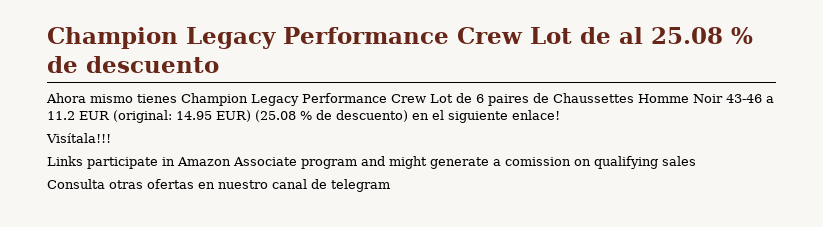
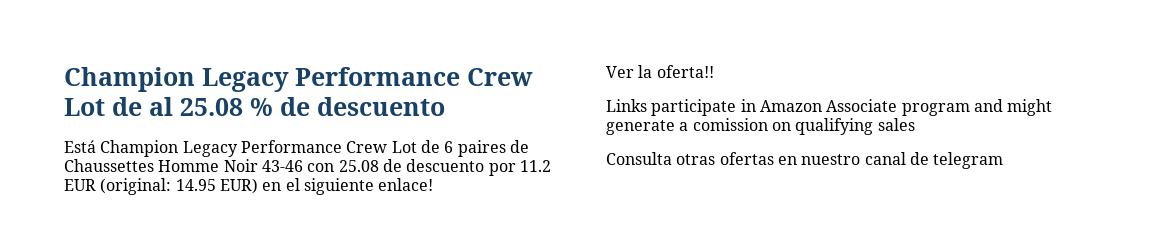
[46,93,177,103] Ahora mismo tienes -> [64,140,96,153] Está
[766,96,774,103] a -> [307,159,516,176] con 25.08 de descuento por
[255,110,408,122] (25.08 % de descuento) -> (258, 186) none
[46,133,111,143] Visítala!!! -> [606,65,714,78] Ver la oferta!!

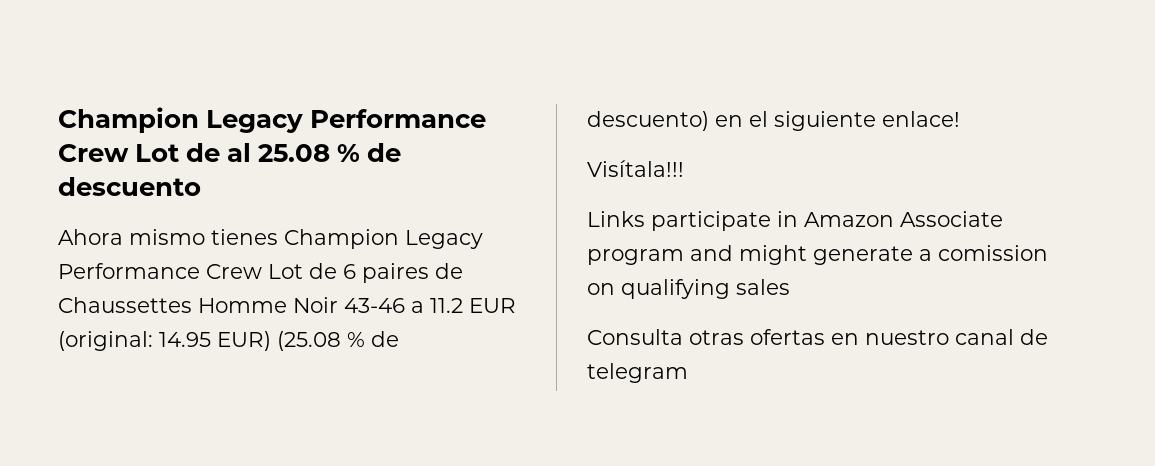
[64,140,96,153] Está -> [58,229,278,245] Ahora mismo tienes
[307,159,516,176] con 25.08 de descuento por -> [411,301,424,313] a
(258, 186) none -> [277,331,399,351] [587,111,709,131] (25.08 % de descuento)
[606,65,714,78] Ver la oferta!! -> [587,160,684,177] Visítala!!!

